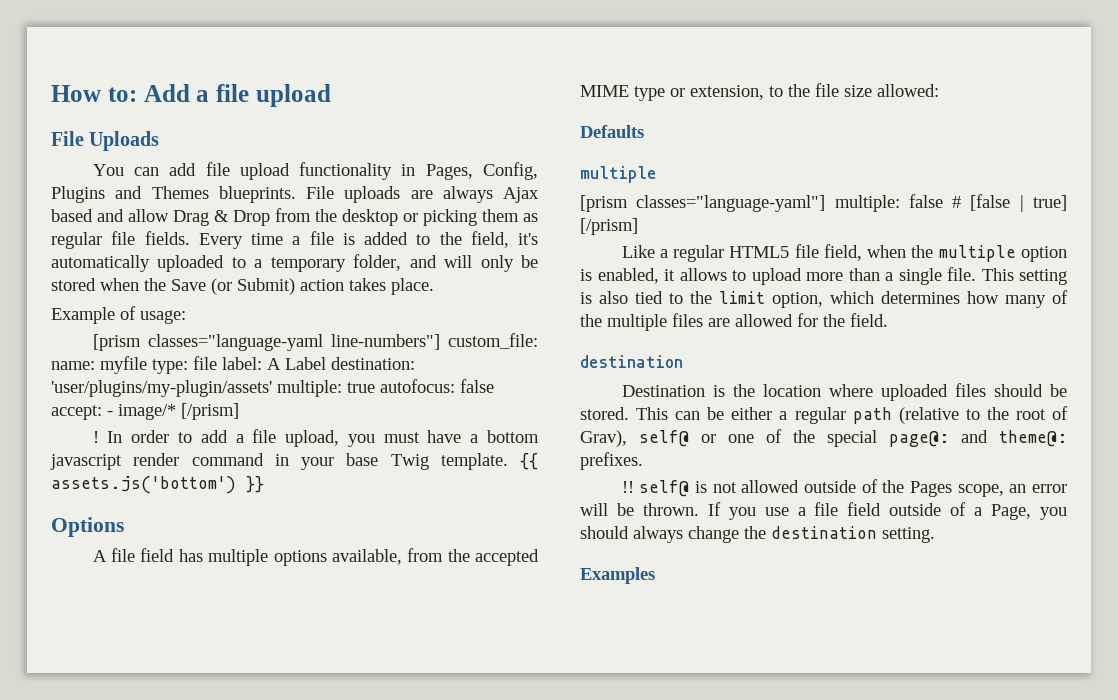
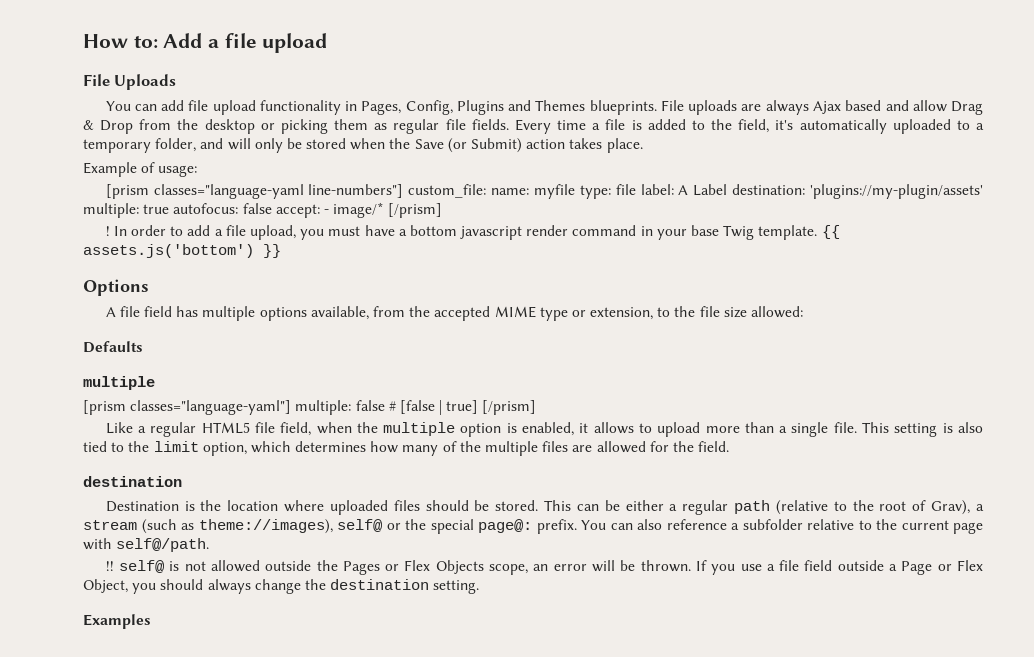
[51,380,272,397] 'user/plugins/my-plugin/assets' -> [810,184,983,199] 'plugins://my-plugin/assets'
[639,429,1067,447] [580,452,643,470] self@ or one of the special page@: and theme@: prefixes. -> [975,504,984,511] [83,519,983,534] [83,538,210,552] a stream (such as theme://images), self@ or the special page@: prefix. You can also reference a subfolder relative to the current page with self@/path.
[861,479,878,493] of -> (312, 565) none
(952, 489) none -> [385,560,484,574] or Flex Objects
[950,502,1032,520] of a Page, -> [889,560,984,575] [83,579,128,593] a Page or Flex Object,

